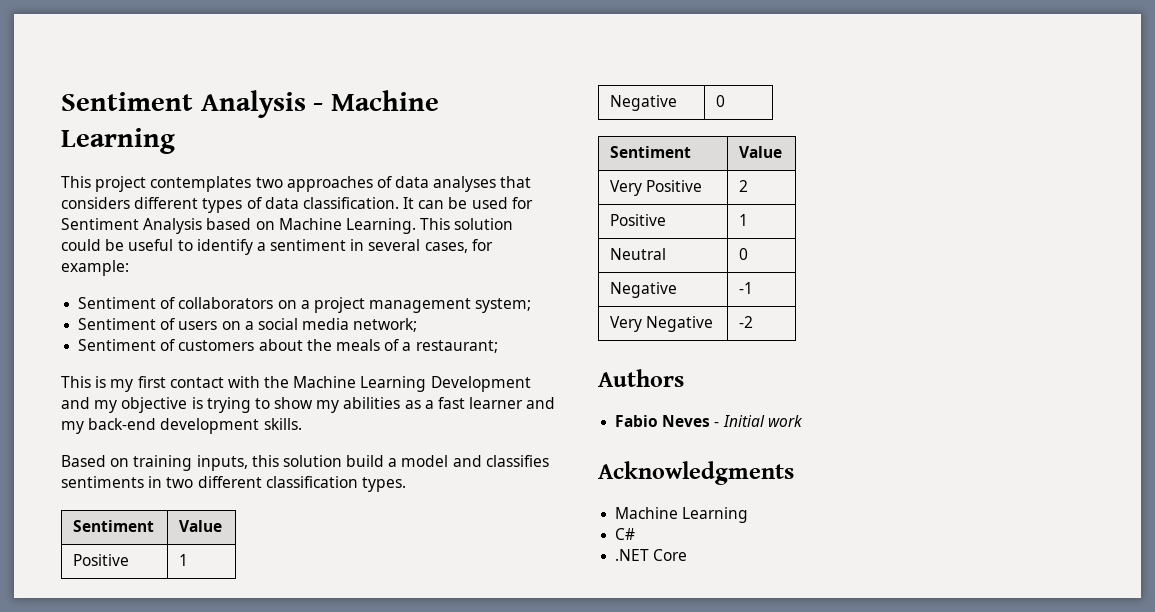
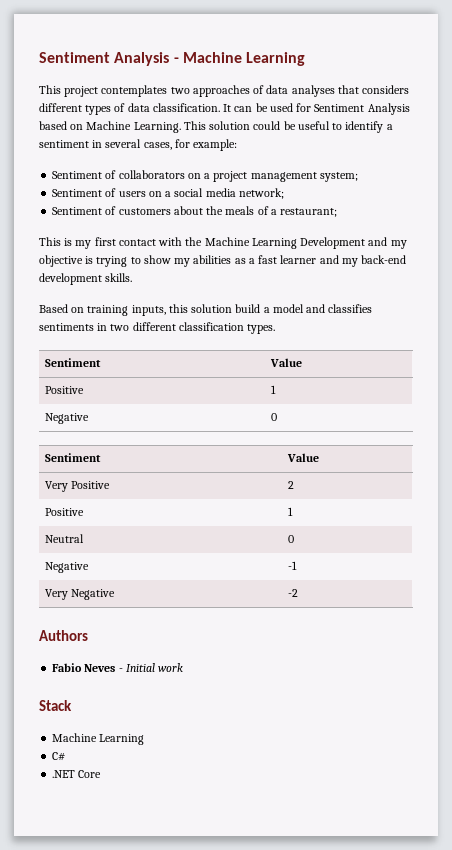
[598,461,794,485] Acknowledgments -> [39,700,72,711] Stack

